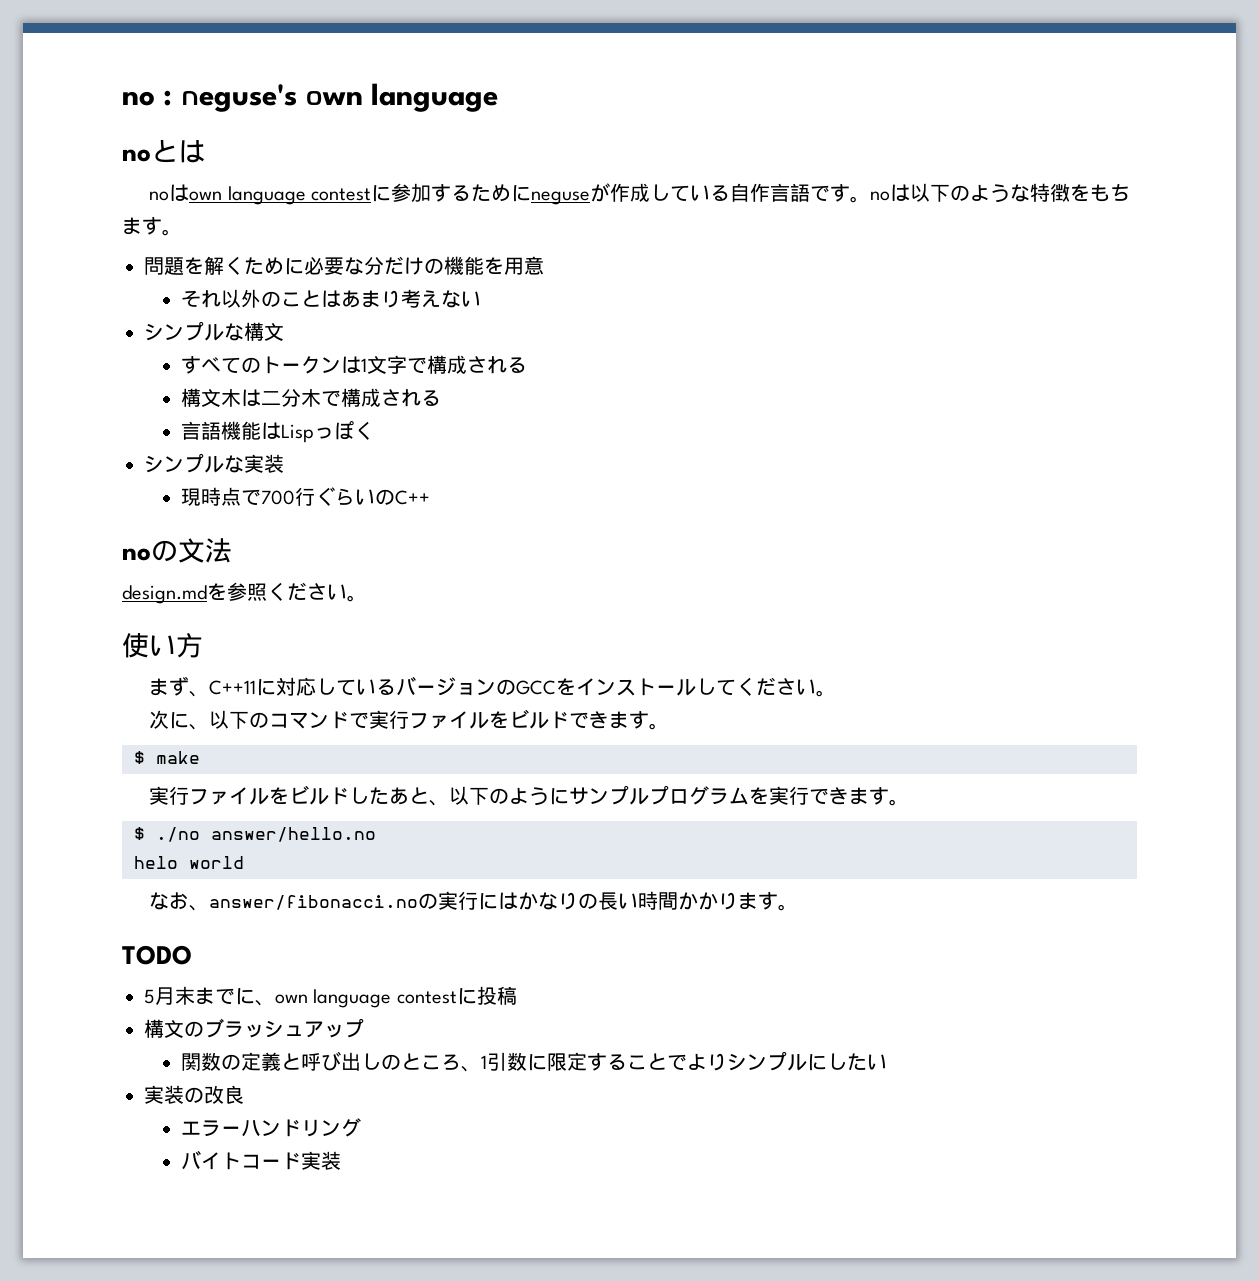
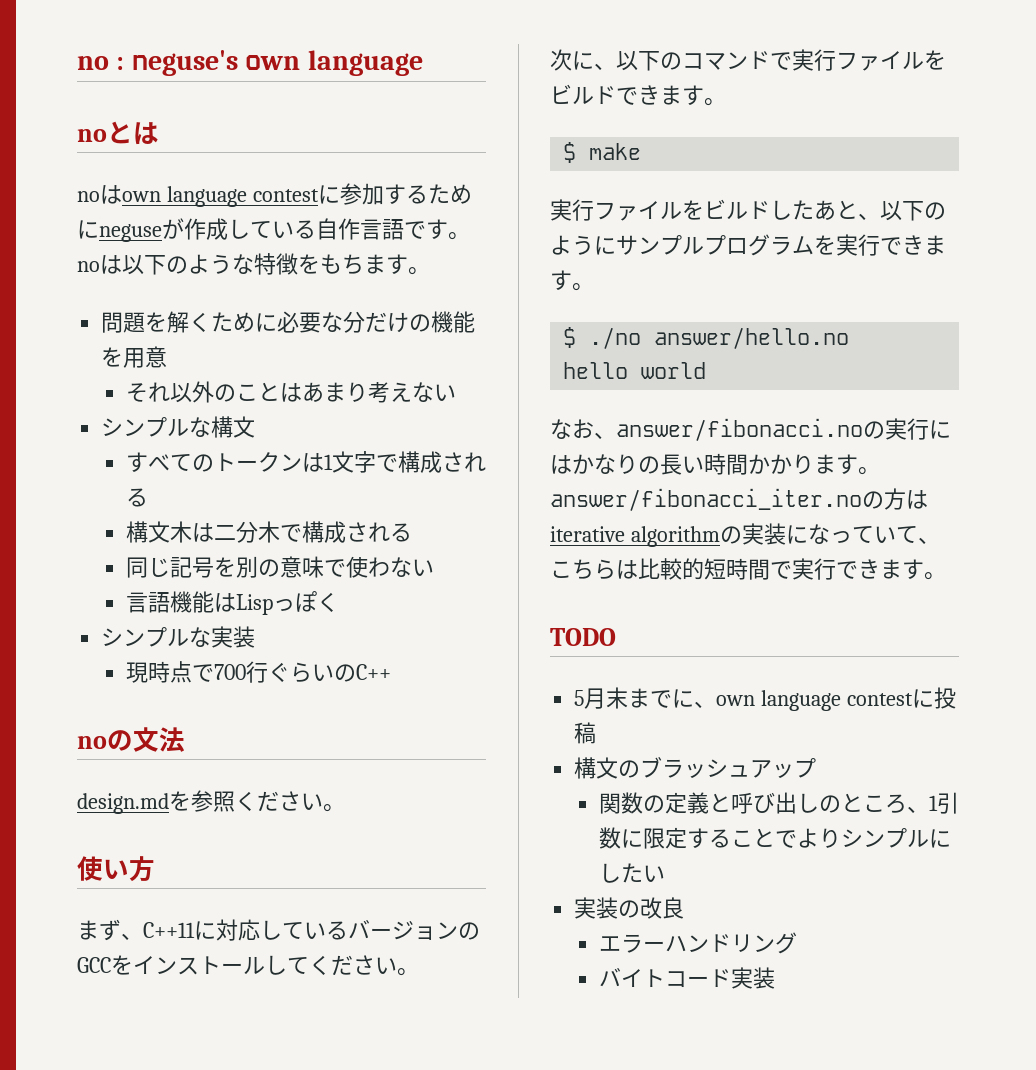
(441, 398) none -> [125,556,434,578] // 同じ記号を別の意味で使わない
[134,856,178,869] helo -> [563,362,629,379] hello
(799, 907) none -> [550,488,928,511] [550,523,940,547] [550,558,946,580] answer/fibonacci_iter.noの方はiterative algorithmの実装になっていて、こちらは比較的短時間で実行できます。

